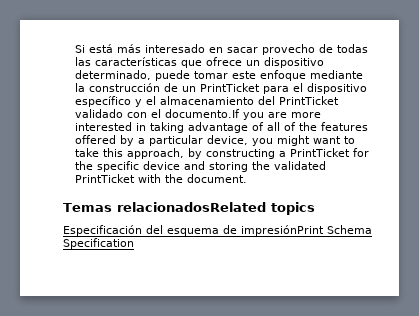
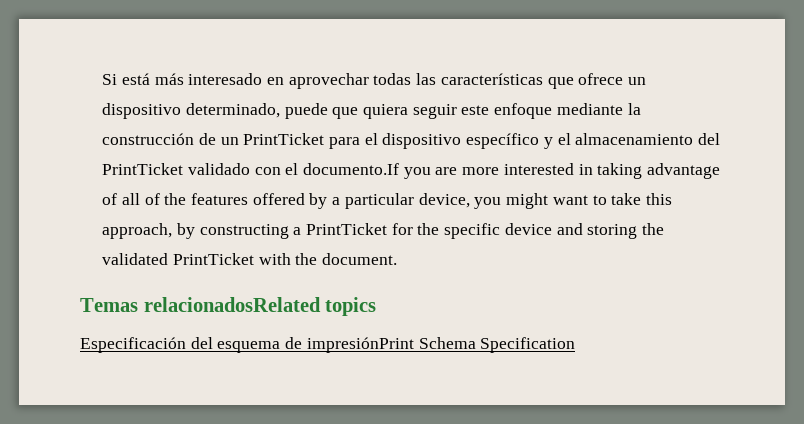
[227,44,334,55] sacar provecho de -> [288,73,369,89] aprovechar
[194,71,229,79] tomar -> [332,104,457,119] que quiera seguir

